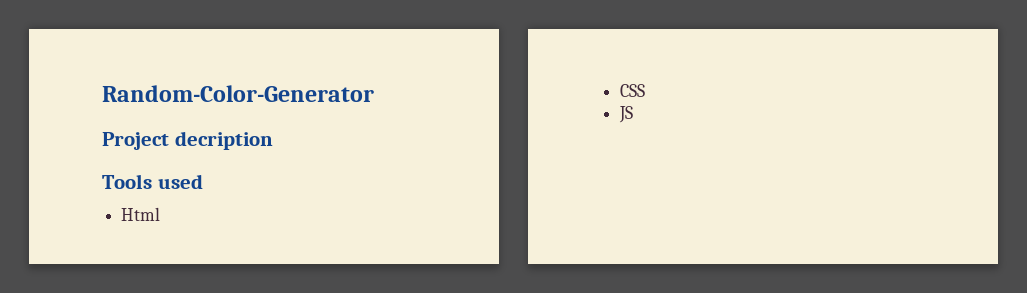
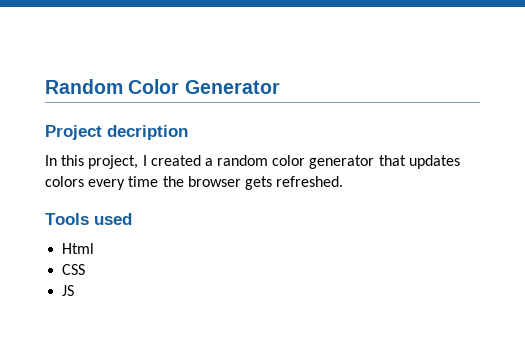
[102,85,374,102] Random-Color-Generator -> [45,79,280,94] Random Color Generator
(273, 140) none -> [45,155,460,169] [45,176,344,190] // In this project, I created a random color generator that updates colors every time the browser gets refreshed.

